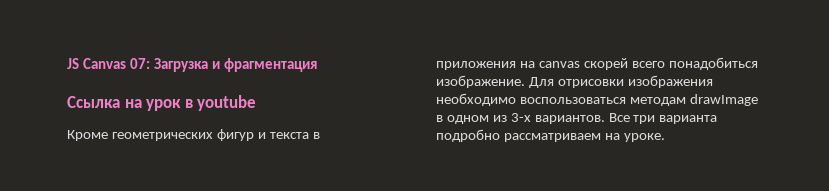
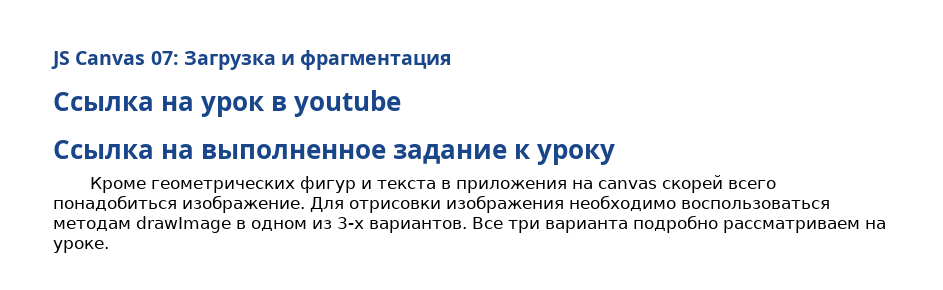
(257, 103) none -> [53,140,616,165] // Ссылка на выполненное задание к уроку

